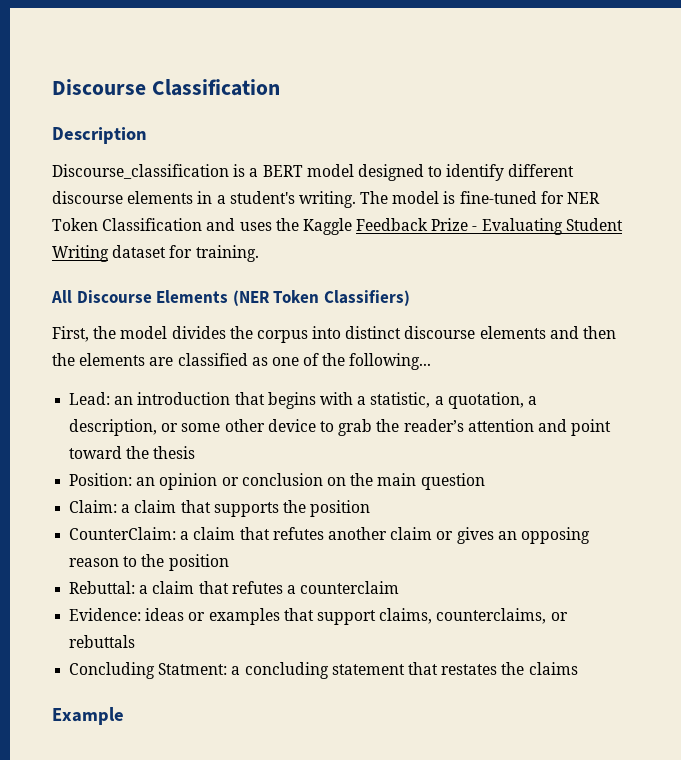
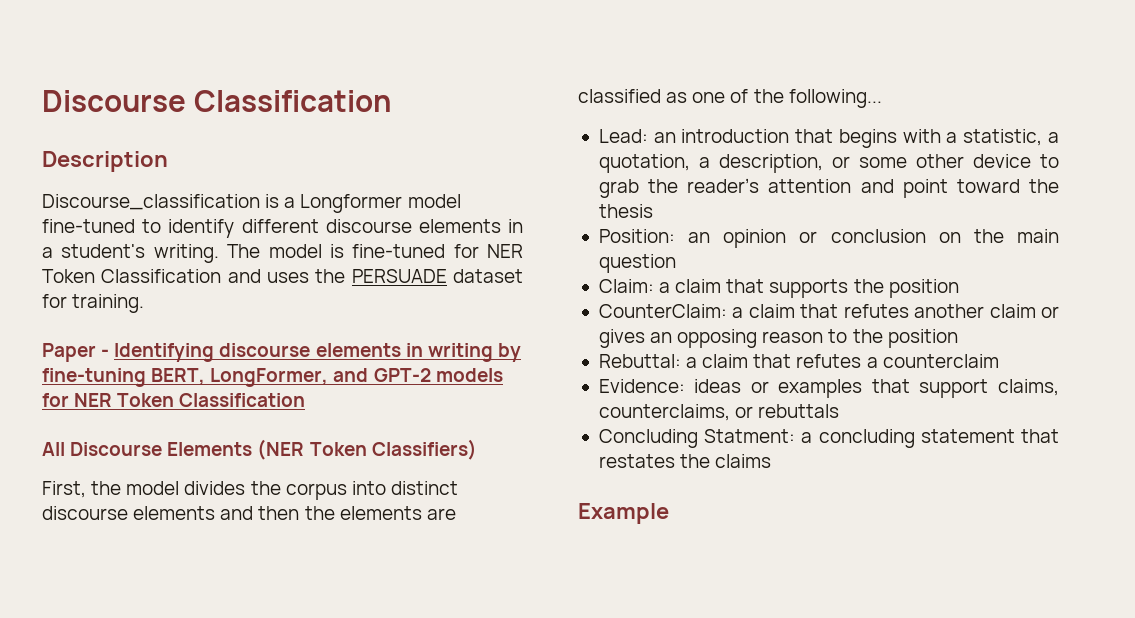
[262,164,424,181] BERT model designed -> [300,194,461,213] [42,219,135,233] Longformer model fine-tuned
[302,218,623,235] [52,245,259,262] Kaggle Feedback Prize - Evaluating Student Writing dataset for training. -> [351,269,523,283] [42,294,145,313] [42,343,521,362] [42,368,503,387] [42,393,306,407] PERSUADE dataset for training. // Paper - Identifying discourse elements in writing by fine-tuning BERT, LongFormer, and GPT-2 models for NER Token Classification

